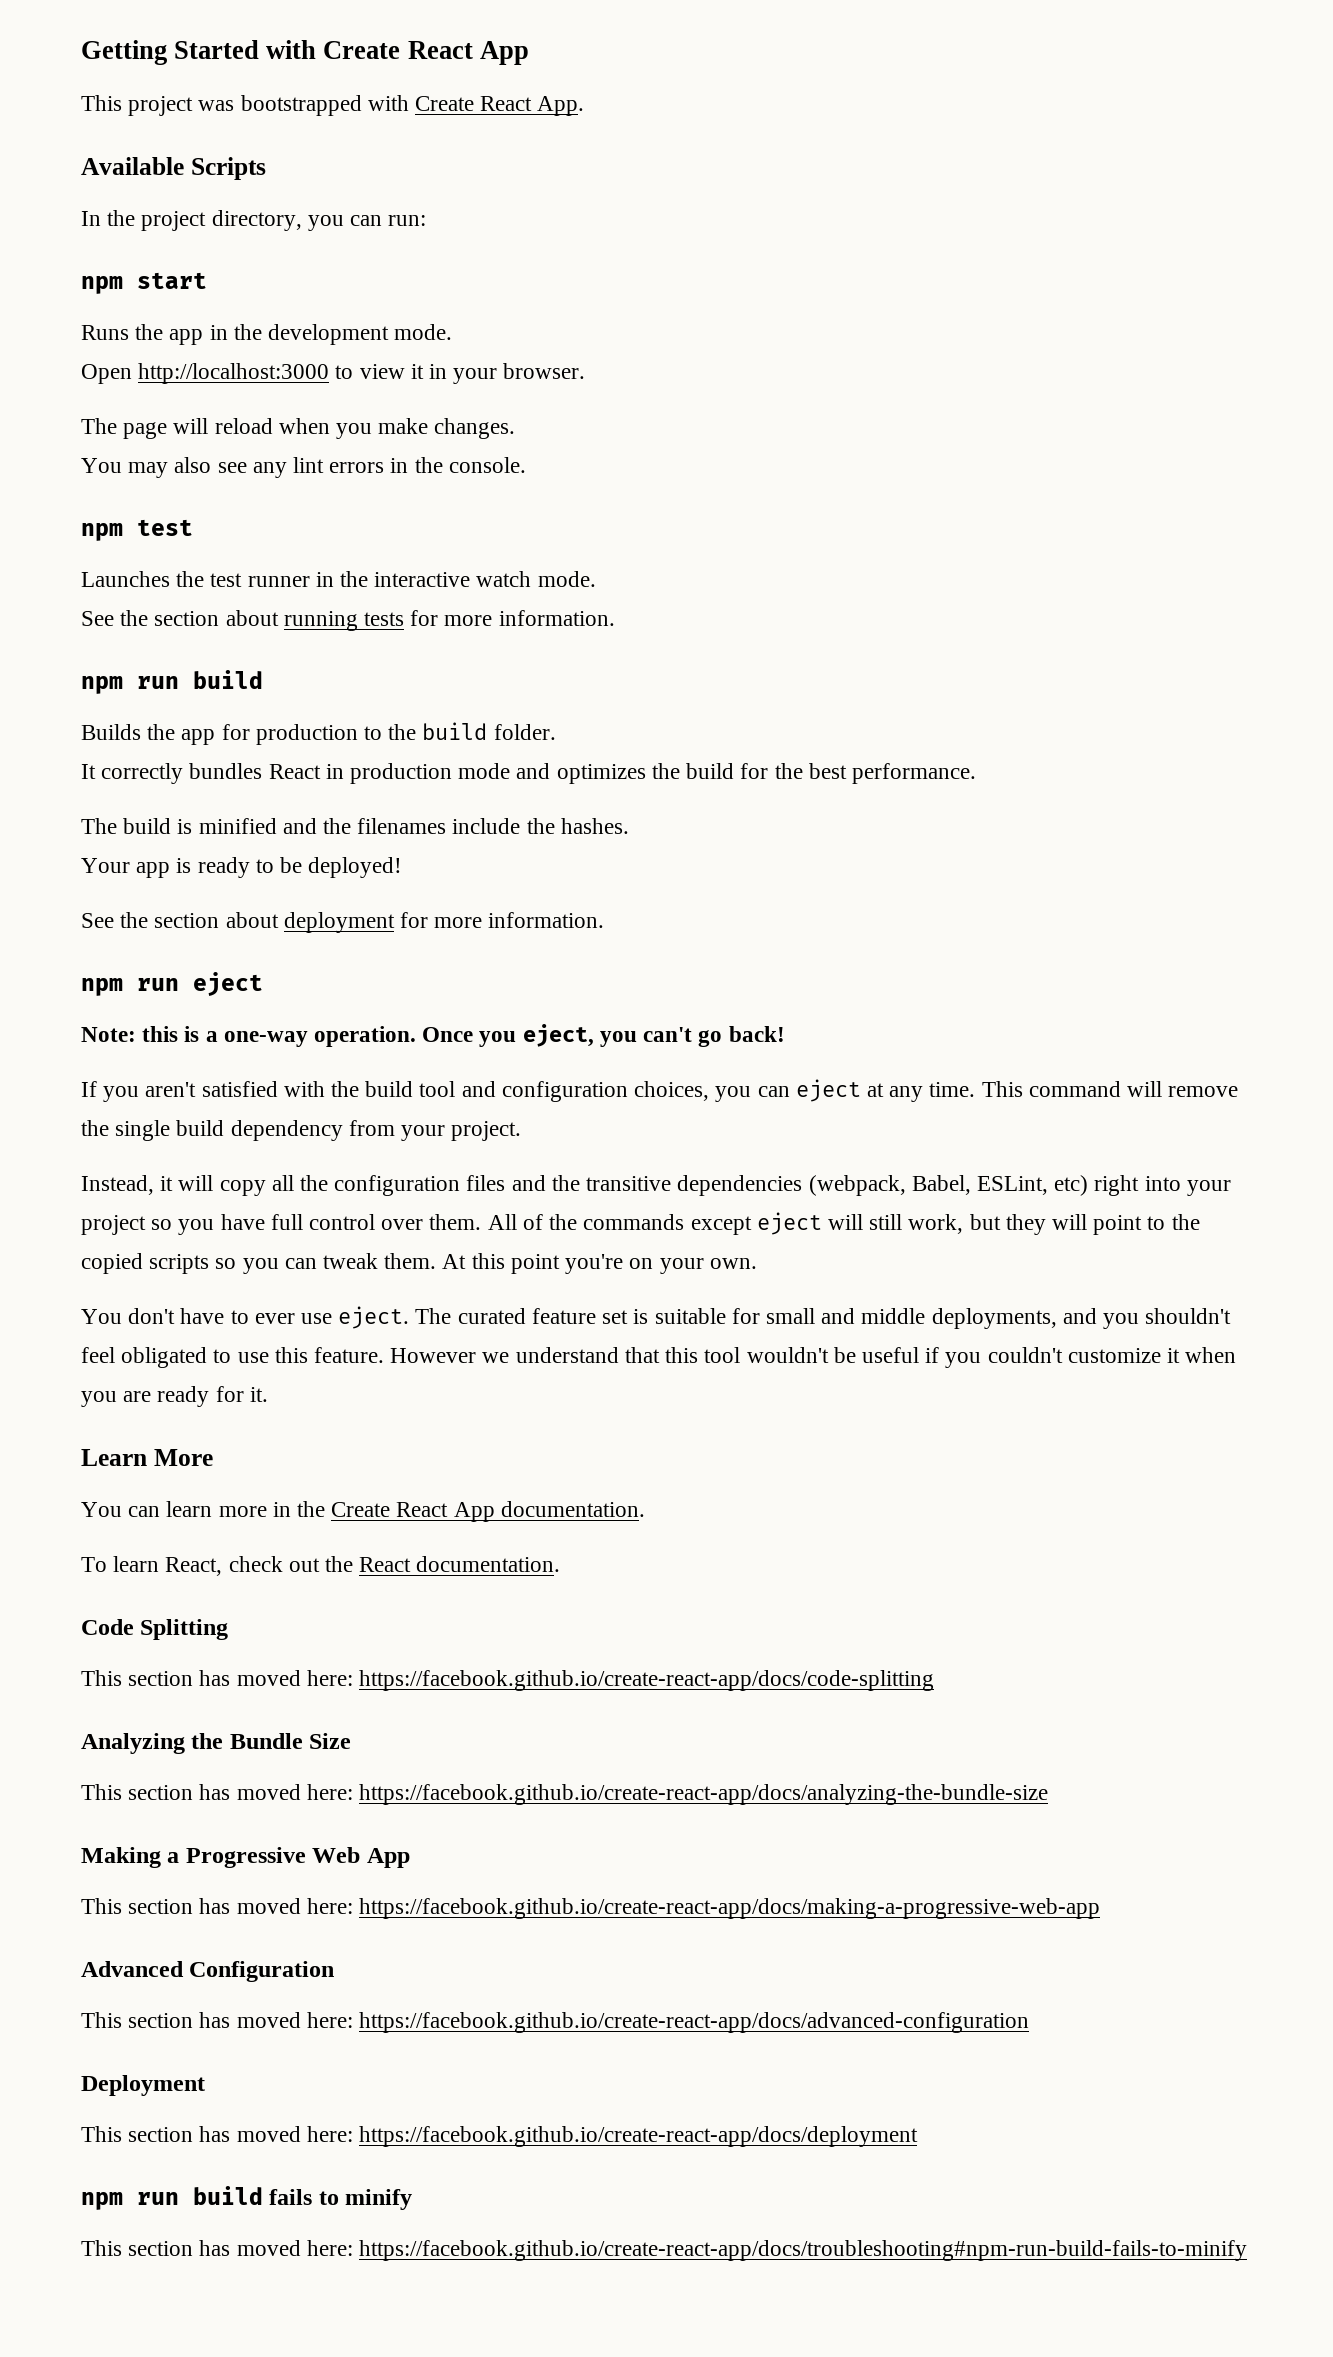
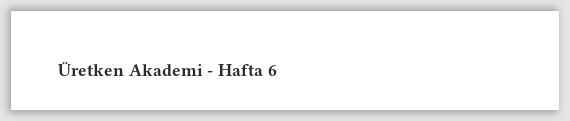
[81,40,529,65] [81,95,585,116] [81,157,266,180] [81,210,427,231] [81,272,207,294] [81,324,453,345] [81,363,586,384] [81,418,516,439] [81,457,526,478] [81,519,193,541] [81,571,596,587] [81,610,615,631] [81,670,263,694] [81,722,556,745] [81,763,976,784] [81,818,629,834] [81,857,403,878] [81,912,605,933] [81,972,263,996] [81,1024,785,1047] [81,1079,1239,1102] [81,1120,522,1141] [81,1175,1231,1196] [81,1212,1200,1235] [81,1253,757,1274] [81,1306,1232,1329] [81,1347,1237,1368] [81,1386,268,1407] [81,1449,213,1466] [81,1501,645,1522] [81,1556,561,1576] [81,1619,229,1640] [81,1670,935,1691] [81,1733,352,1754] [81,1784,1049,1805] [81,1847,410,1868] [81,1898,1101,1919] [81,1961,335,1982] [81,2012,1030,2033] [81,2075,205,2096] [81,2126,919,2147] [81,2186,413,2210] [81,2240,1248,2261] Getting Started with Create React App // This project was bootstrapped with Create React App. // Available Scripts // In the project directory, you can run: // npm start // Runs the app in the development mode. // Open http://localhost:3000 to view it in your browser. // The page will reload when you make changes. // You may also see any lint errors in the console. // npm test // Launches the test runner in the interactive watch mode. // See the section about running tests for more information. // npm run build // Builds the app for production to the build folder. // It correctly bundles React in production mode and optimizes the build for the best performance. // The build is minified and the filenames include the hashes. // Your app is ready to be deployed! // See the section about deployment for more information. // npm run eject // Note: this is a one-way operation. Once you eject, you can't go back! // If you aren't satisfied with the build tool and configuration choices, you can eject at any time. This command will remove the single build dependency from your project. // Instead, it will copy all the configuration files and the transitive dependencies (webpack, Babel, ESLint, etc) right into your project so you have full control over them. All of the commands except eject will still work, but they will point to the copied scripts so you can tweak them. At this point you're on your own. // You don't have to ever use eject. The curated feature set is suitable for small and middle deployments, and you shouldn't feel obligated to use this feature. However we understand that this tool wouldn't be useful if you couldn't customize it when you are ready for it. // Learn More // You can learn more in the Create React App documentation. // To learn React, check out the React documentation. // Code Splitting // This section has moved here: https://facebook.github.io/create-react-app/docs/code-splitting // Analyzing the Bundle Size // This section has moved here: https://facebook.github.io/create-react-app/docs/analyzing-the-bundle-size // Making a Progressive Web App // This section has moved here: https://facebook.github.io/create-react-app/docs/making-a-progressive-web-app // Advanced Configuration // This section has moved here: https://facebook.github.io/create-react-app/docs/advanced-configuration // Deployment // This section has moved here: https://facebook.github.io/create-react-app/docs/deployment // npm run build fails to minify // This section has moved here: https://facebook.github.io/create-react-app/docs/troubleshooting#npm-run-build-fails-to-minify -> [58,62,277,76] Üretken Akademi - Hafta 6

